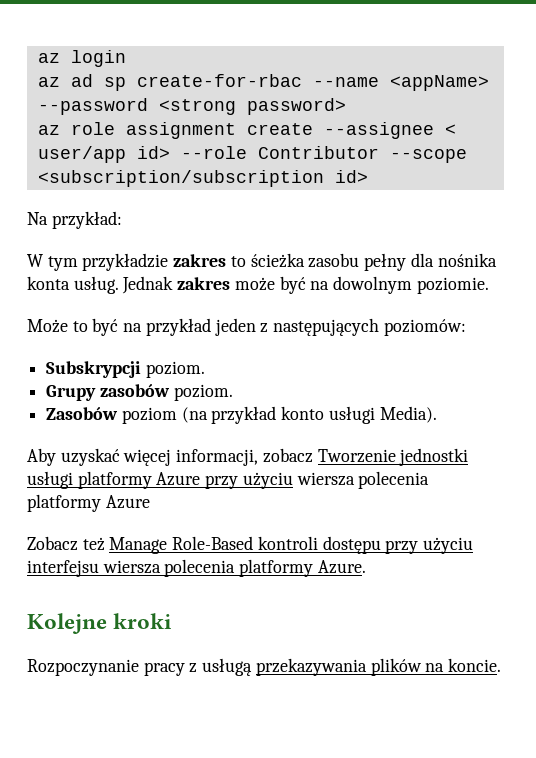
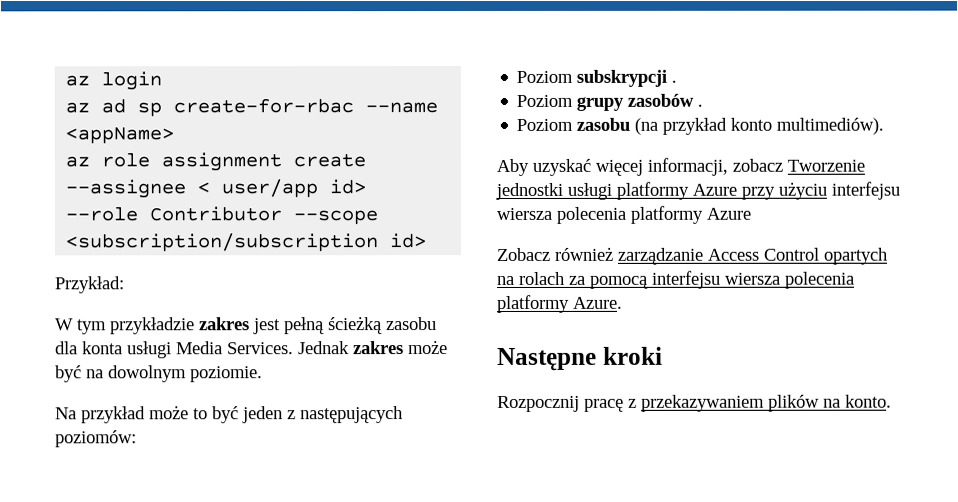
[37,98,346,115] --password <strong password> -> (175, 135) none
[27,211,122,229] Na przykład: -> [55,276,125,294] Przykład:
[230,253,497,271] [27,276,119,294] to ścieżka zasobu pełny dla nośnika konta usług. -> [253,316,437,335] [55,341,294,359] jest pełną ścieżką zasobu dla konta usługi Media Services.
[27,318,211,336] Może to być na przykład -> [55,405,239,424] Na przykład może to być
[46,361,205,378] [46,384,233,401] [46,407,177,424] Subskrypcji poziom. // Grupy zasobów poziom. // Zasobów poziom -> [516,69,678,87] [516,93,704,111] [516,117,631,131] Poziom subskrypcji . // Poziom grupy zasobów . // Poziom zasobu
[328,406,437,424] usługi Media). -> [776,117,885,135] multimediów).
(293, 480) none -> [831,181,900,200] interfejsu
[82,536,474,554] też Manage Role-Based kontroli dostępu przy użyciu -> [554,246,888,265] [497,271,649,289] również zarządzanie Access Control opartych na rolach za pomocą
[27,613,107,634] Kolejne -> [497,347,597,371] Następne
[27,658,367,676] Rozpoczynanie pracy z usługą przekazywania -> [497,394,765,412] Rozpocznij pracę z przekazywaniem
[448,658,502,672] koncie. -> [845,394,892,408] konto.

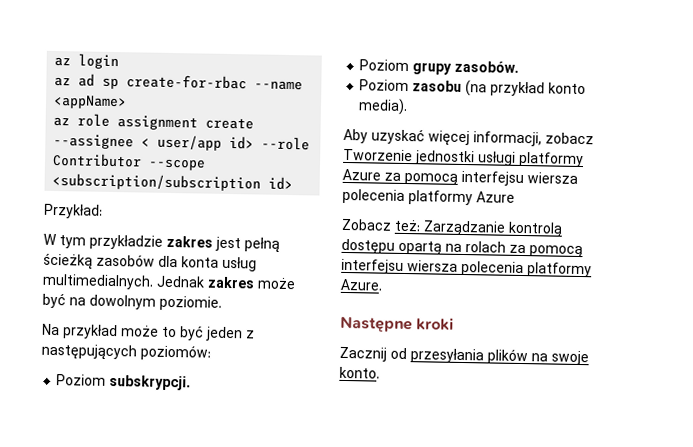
[386,317,437,331] zasobu -> [96,253,155,267] zasobów
[127,341,294,359] usługi Media Services. -> [222,256,257,272] [42,273,154,290] usług multimedialnych.
[576,69,678,87] subskrypcji . -> [109,374,192,391] subskrypcji.
[627,93,704,107] zasobów . -> [454,60,520,73] zasobów.
[776,117,885,135] multimediów). -> [358,98,409,116] media).
[741,181,827,200] przy użyciu -> [384,172,458,186] za pomocą
[554,246,888,265] również zarządzanie Access Control opartych -> [394,219,563,238] [341,238,442,256] też: Zarządzanie kontrolą dostępu opartą
[497,394,765,412] Rozpocznij pracę z przekazywaniem -> [339,346,484,364] Zacznij od przesyłania
(841, 403) none -> [551,350,589,366] swoje

